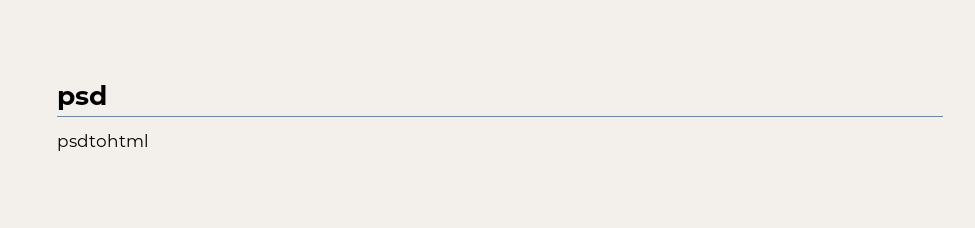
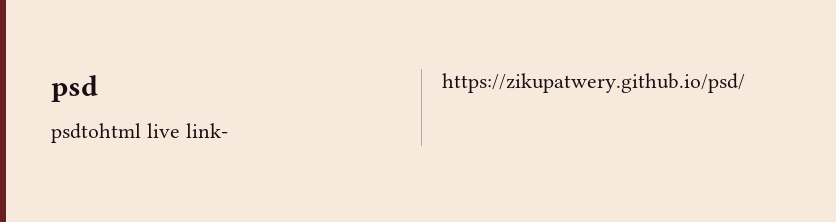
(149, 142) none -> [146,123,228,138] [442,73,745,93] live link- https://zikupatwery.github.io/psd/

